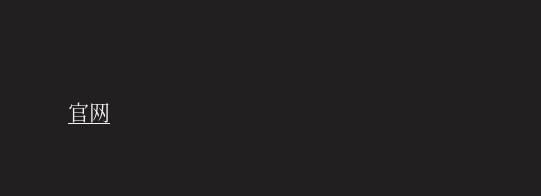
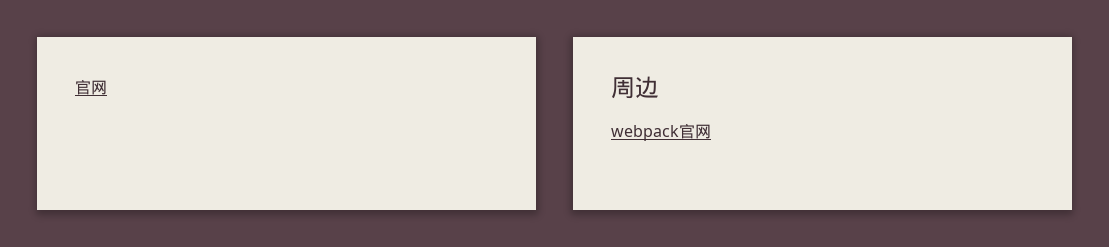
[68,102,110,123] 官网 -> [75,79,107,95] [611,76,659,99] [611,123,711,141] 官网 // 周边 // webpack官网

